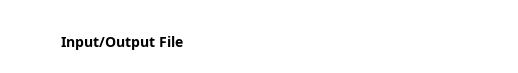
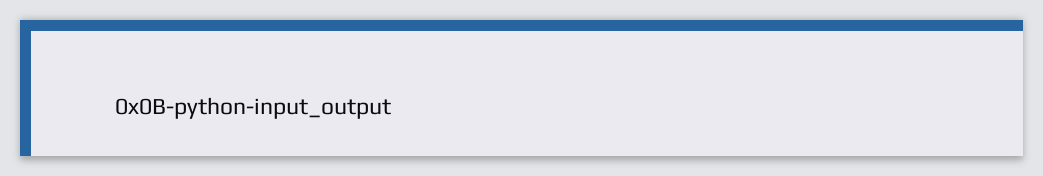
[61,36,183,50] Input/Output File -> [115,97,391,119] 0x0B-python-input_output

